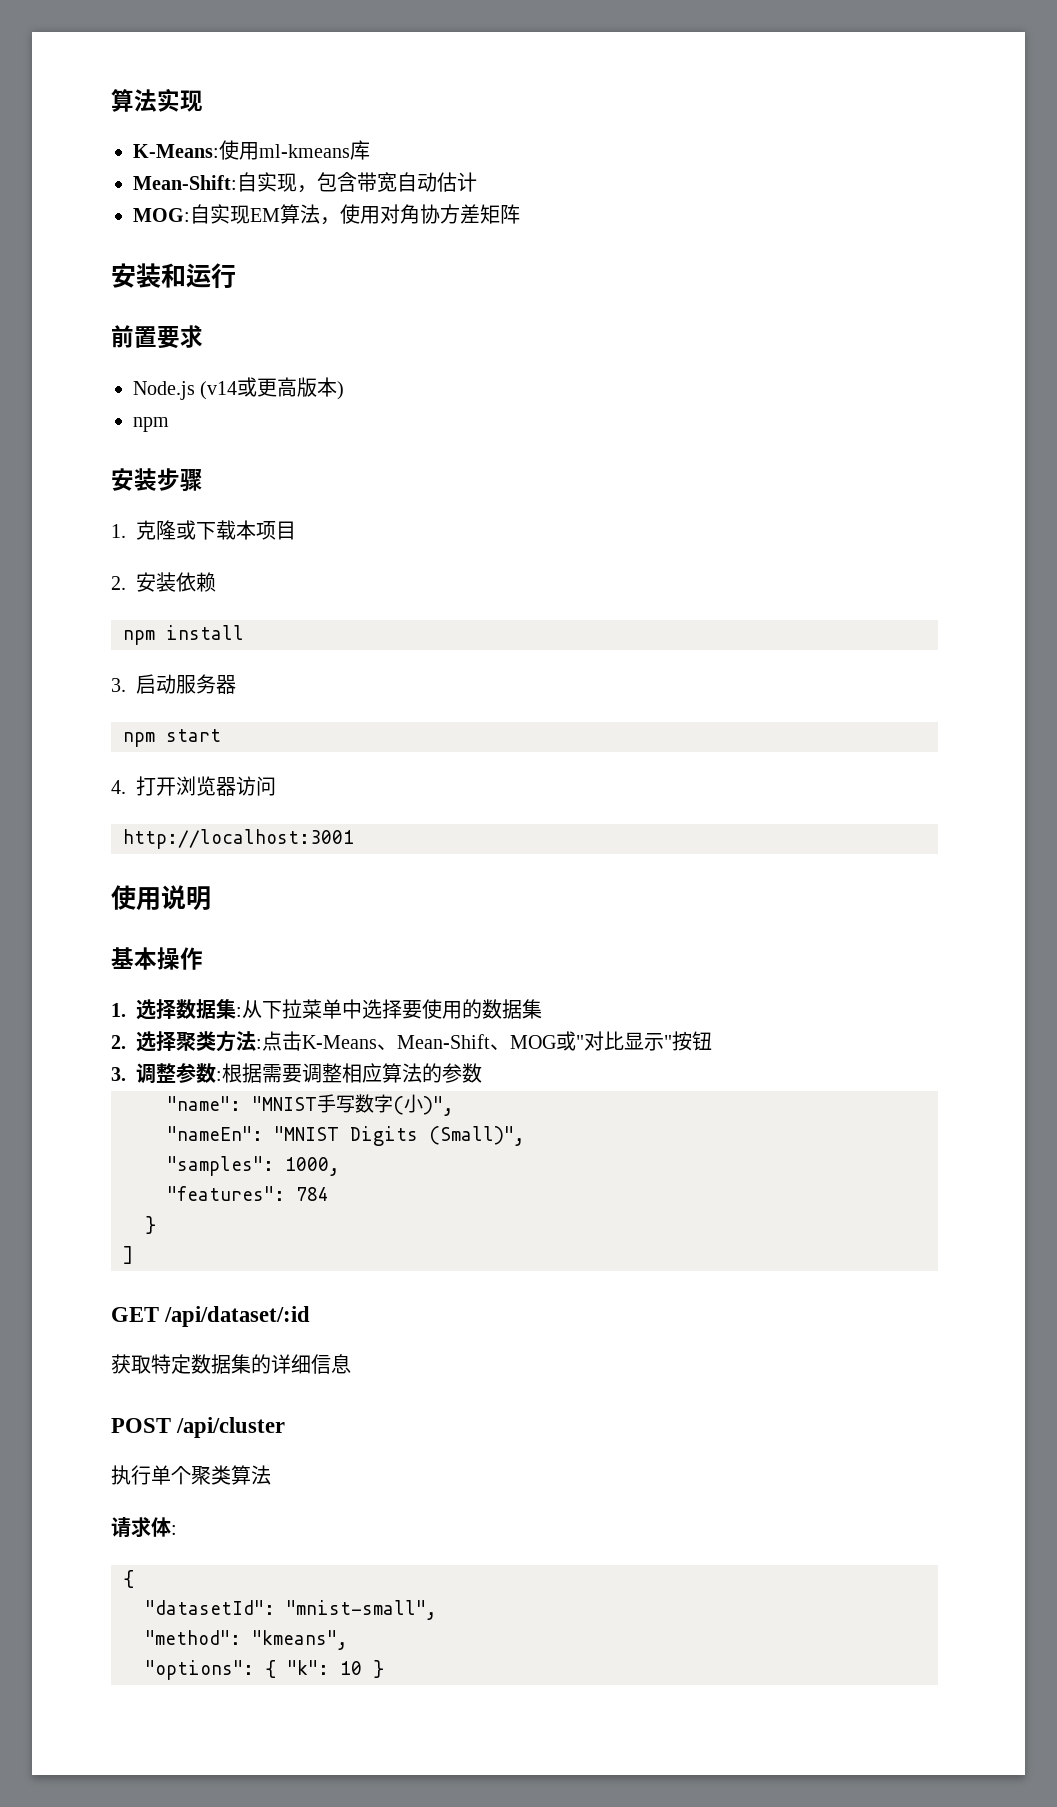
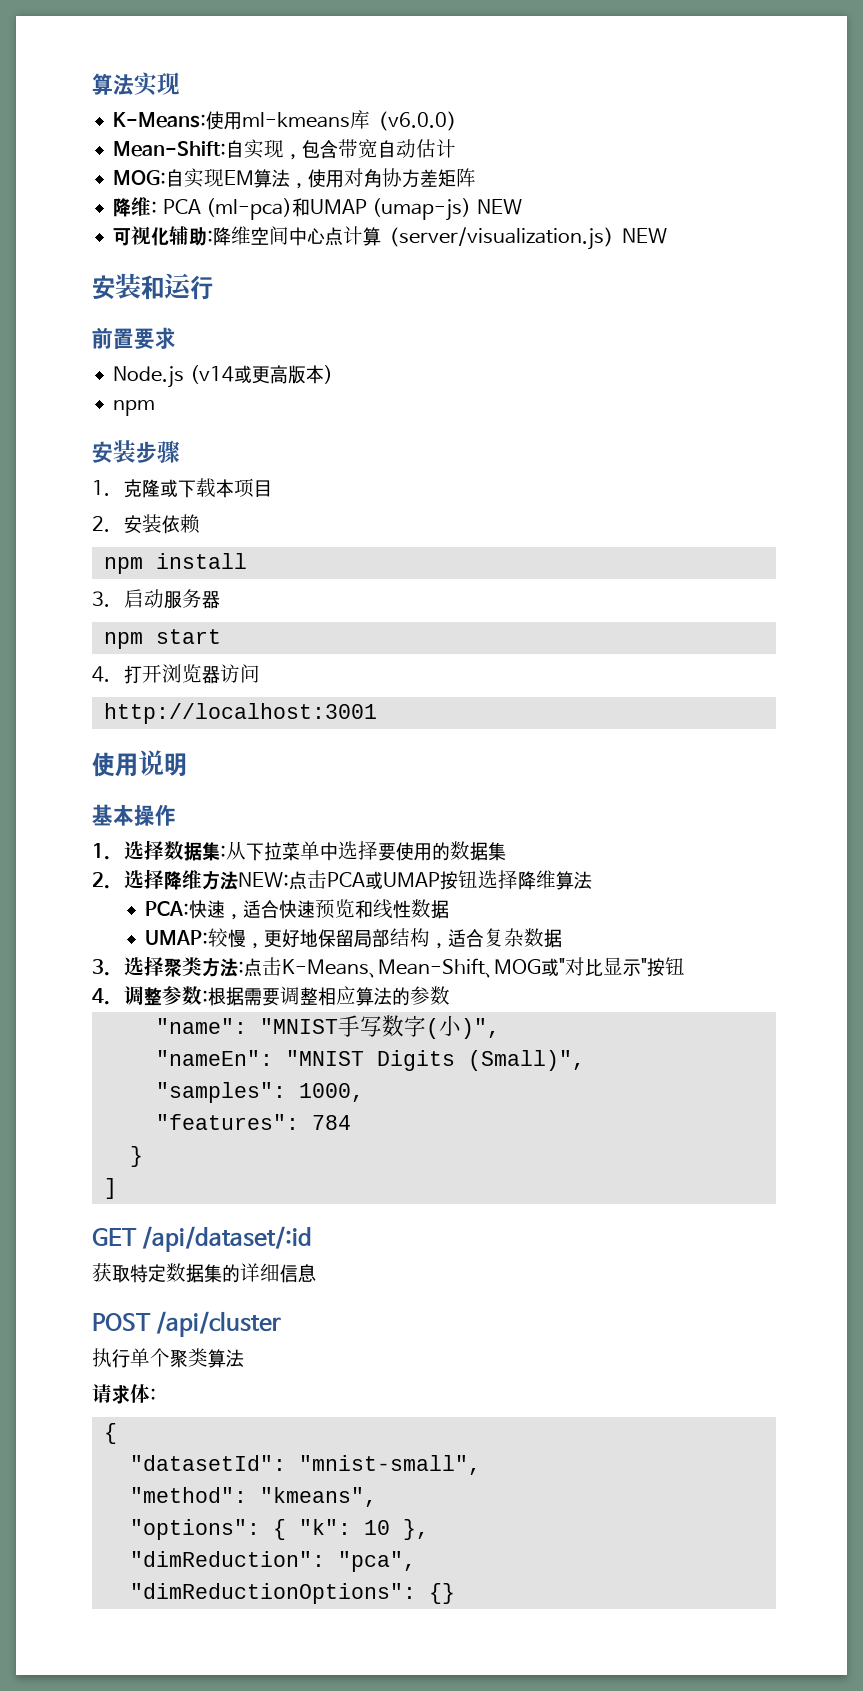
(370, 150) none -> [370,111,466,131] （v6.0.0）
(520, 214) none -> [113,197,522,221] [113,226,668,250] // 降维: PCA (ml-pca)和UMAP (umap-js) NEW // 可视化辅助:降维空间中心点计算（server/visualization.js）NEW
(176, 1041) none -> [163,870,592,890] [145,899,450,920] [145,928,563,949] [92,956,164,976] 降维方法NEW:点击PCA或UMAP按钮选择降维算法 // PCA:快速，适合快速预览和线性数据 // UMAP:较慢，更好地保留局部结构，适合复杂数据 // 3.选择
[111,1067,126,1081] 3. -> [92,988,110,1005] 4.
[373,1660,384,1678] } -> [402,1519,429,1540] [129,1551,416,1572] [129,1583,455,1604] }, // "dimReduction": "pca", // "dimReductionOptions": {}

